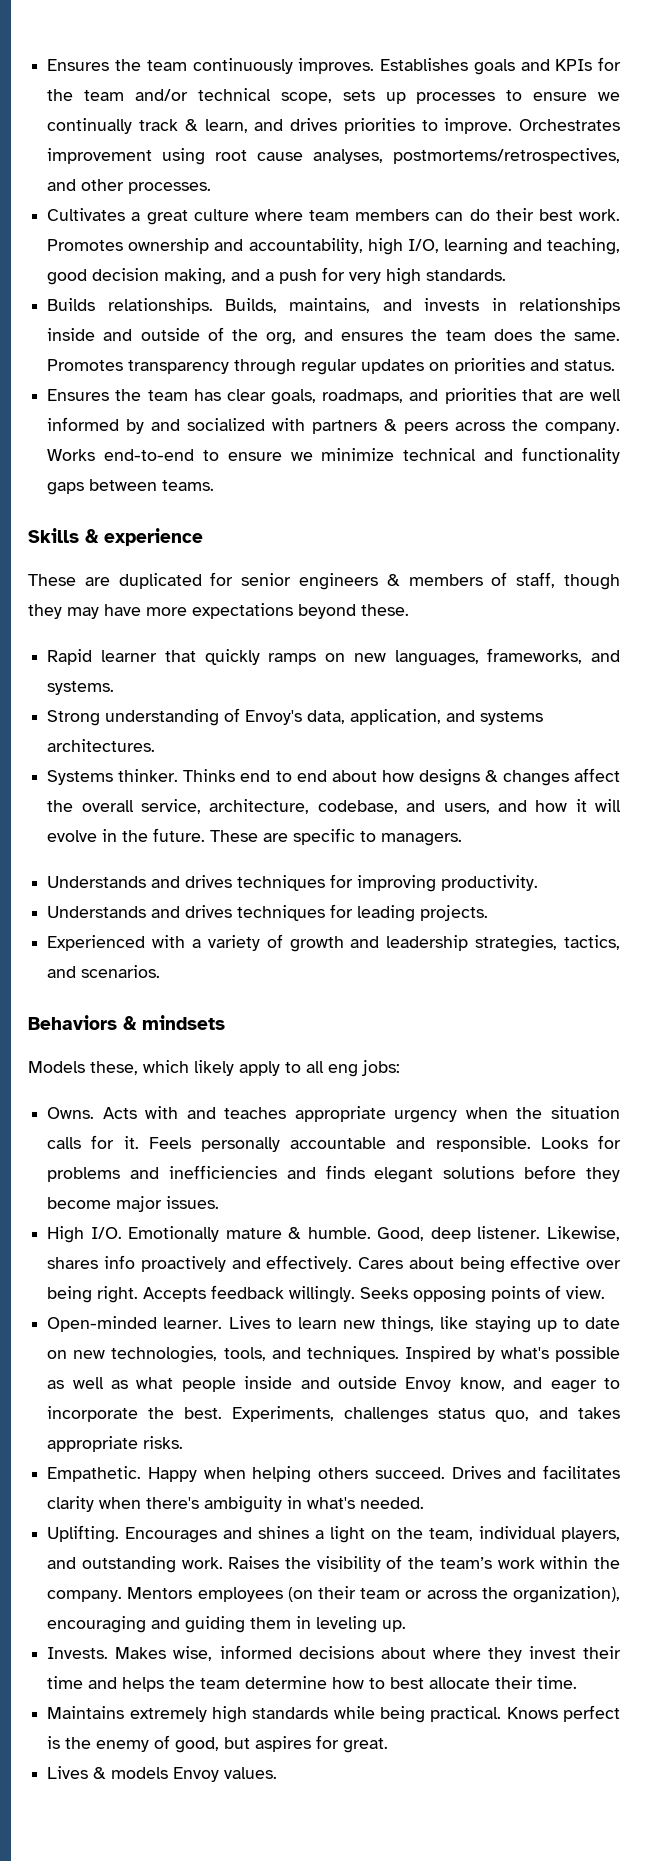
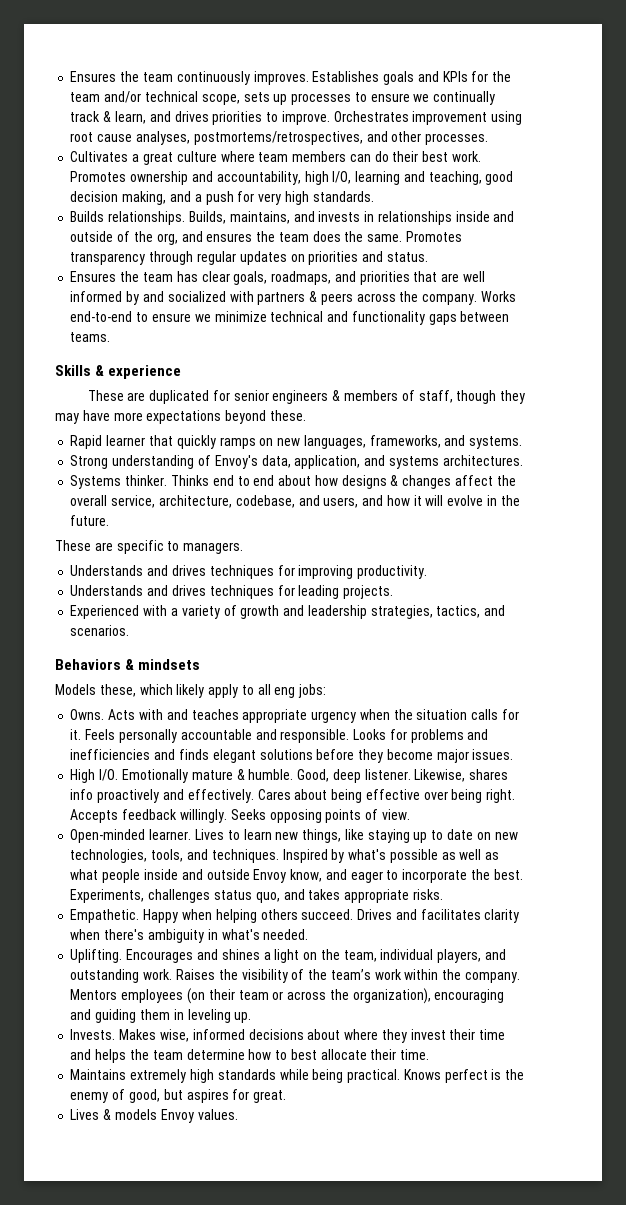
(206, 835) none -> (110, 520) //

